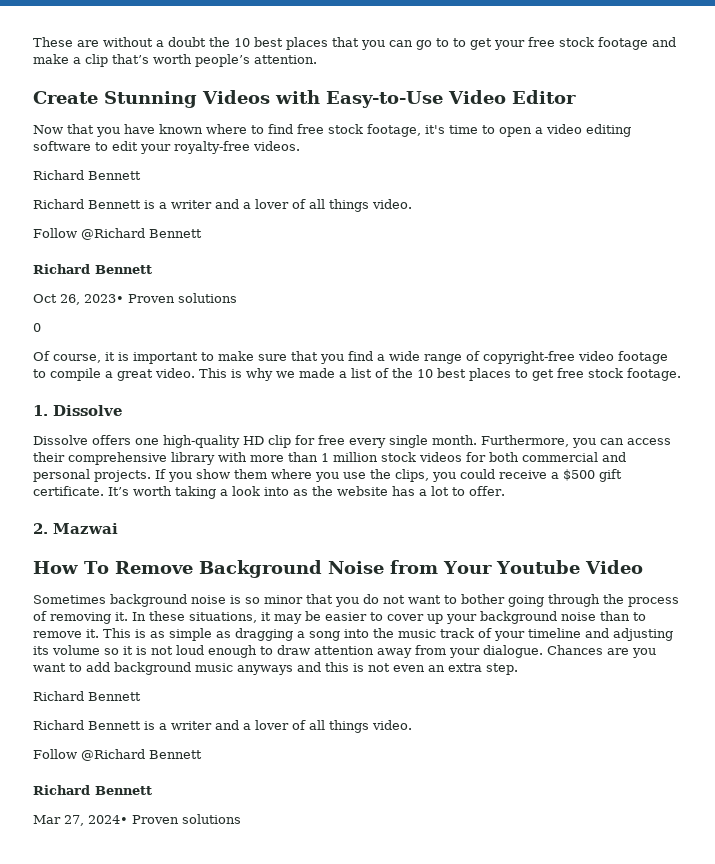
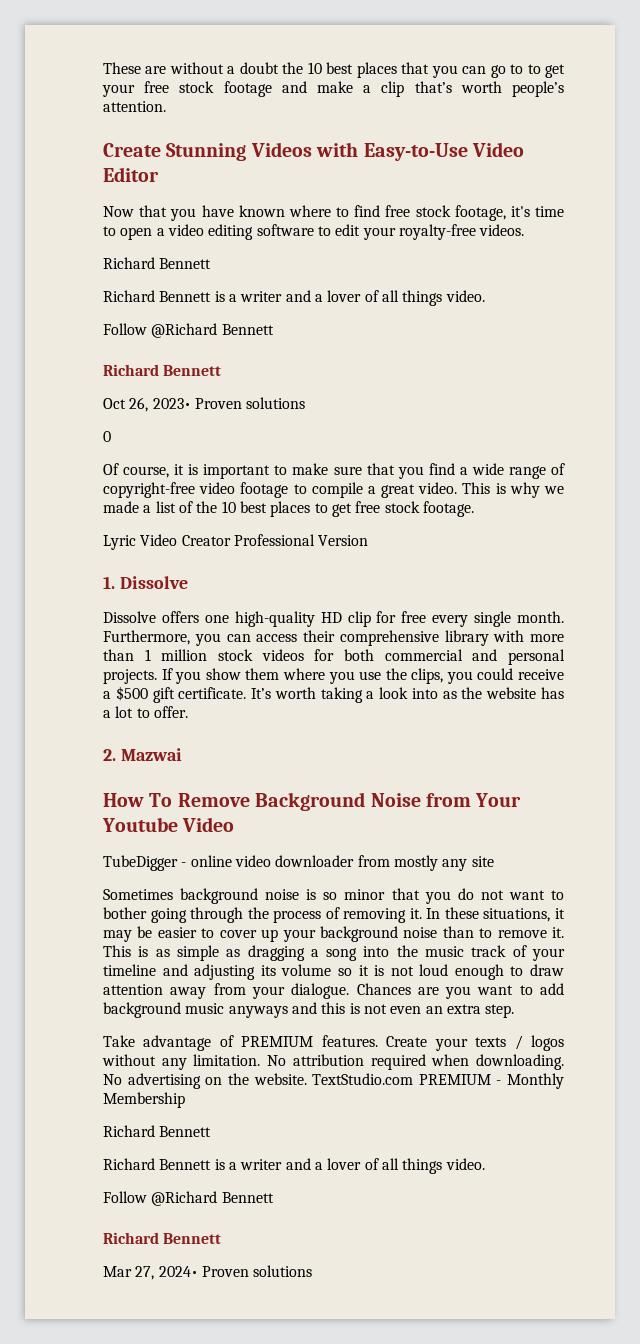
(681, 374) none -> [103,534,369,550] // Lyric Video Creator Professional Version
(643, 567) none -> [103,855,494,871] // TubeDigger - online video downloader from mostly any site
(518, 669) none -> [103,1035,565,1051] [102,1054,564,1070] [103,1073,564,1089] [103,1092,185,1108] // Take advantage of PREMIUM features. Create your texts / logos without any limitation. No attribution required when downloading. No advertising on the website. TextStudio.com PREMIUM - Monthly Membership

